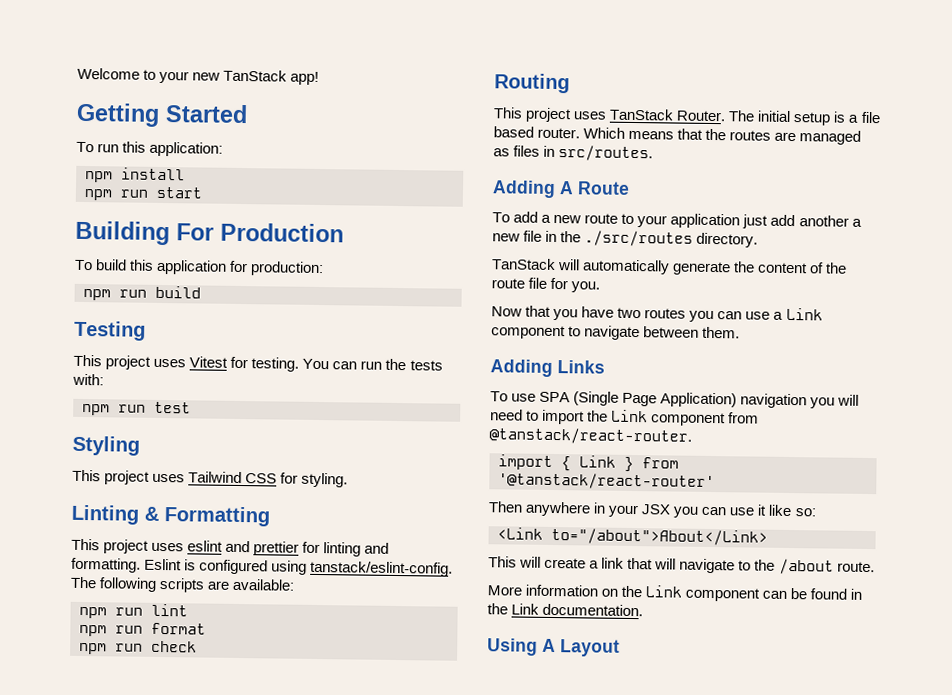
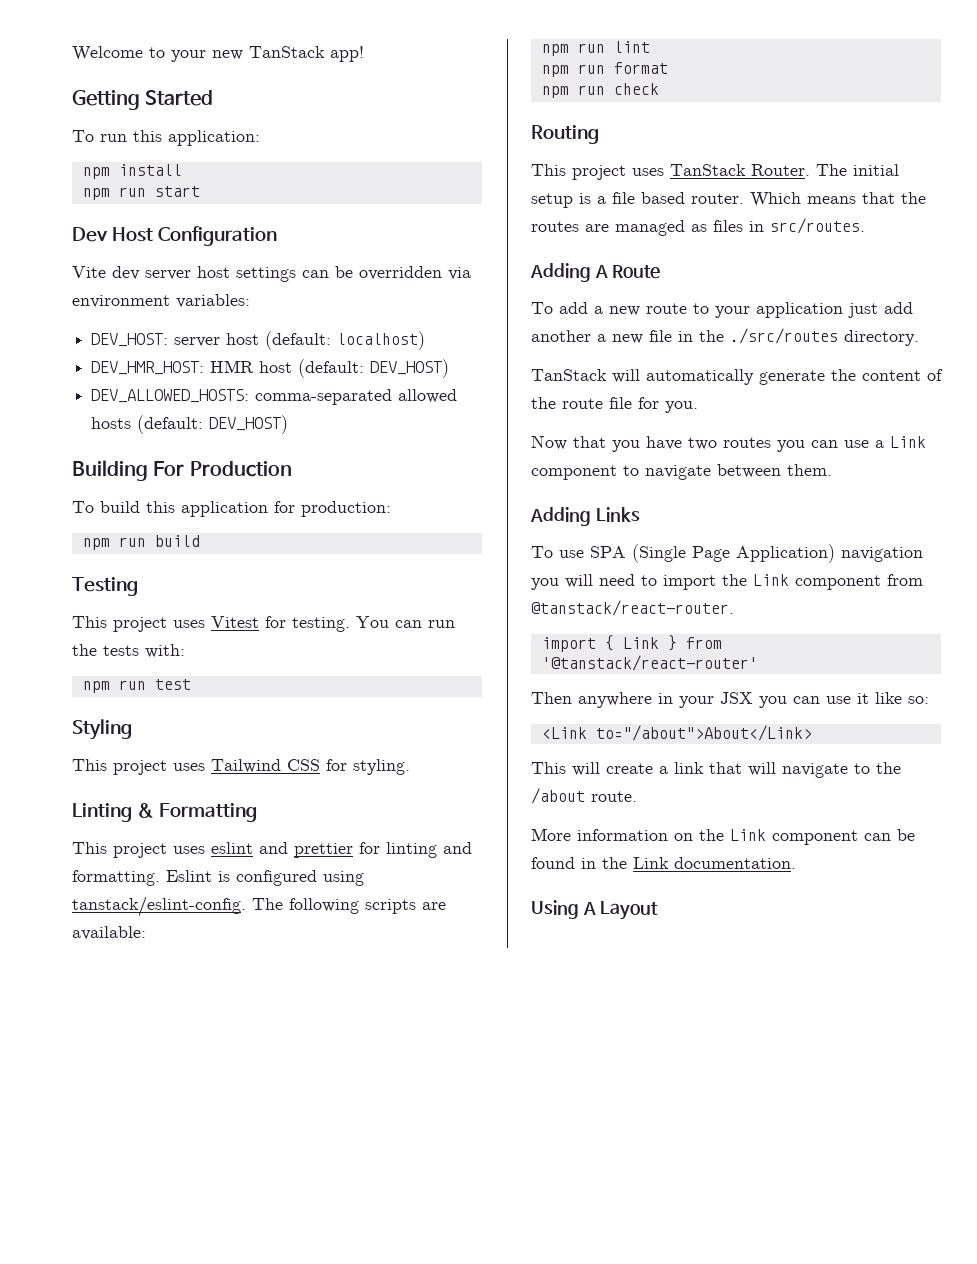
(203, 192) none -> [72,226,277,246] [72,266,471,282] [72,294,250,308] [91,331,426,350] [91,359,450,378] [91,389,458,405] [91,415,289,434] // Dev Host Configuration // Vite dev server host settings can be overridden via environment variables: // DEV_HOST: server host (default: localhost) // DEV_HMR_HOST: HMR host (default: DEV_HOST) // DEV_ALLOWED_HOSTS: comma-separated allowed hosts (default: DEV_HOST)

